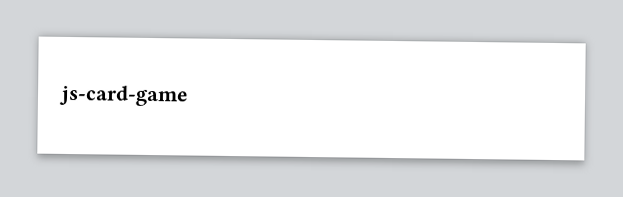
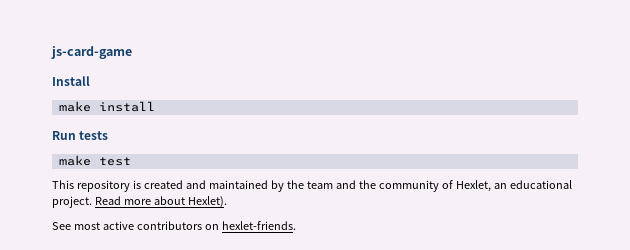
(189, 95) none -> [52,76,90,86] [58,101,155,112] [52,131,109,140] [58,155,131,166] [52,180,572,192] [52,196,227,208] [52,221,296,230] // Install // make install // Run tests // make test // This repository is created and maintained by the team and the community of Hexlet, an educational project. Read more about Hexlet). // See most active contributors on hexlet-friends.

